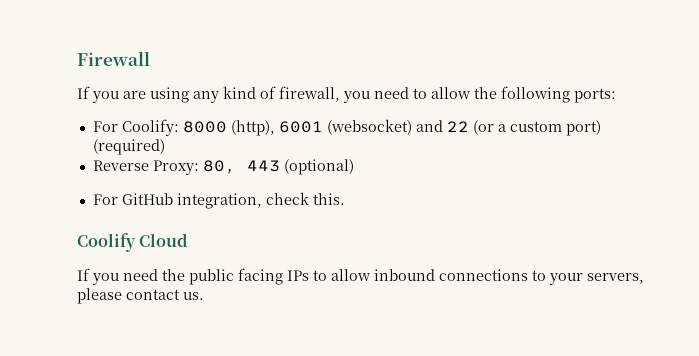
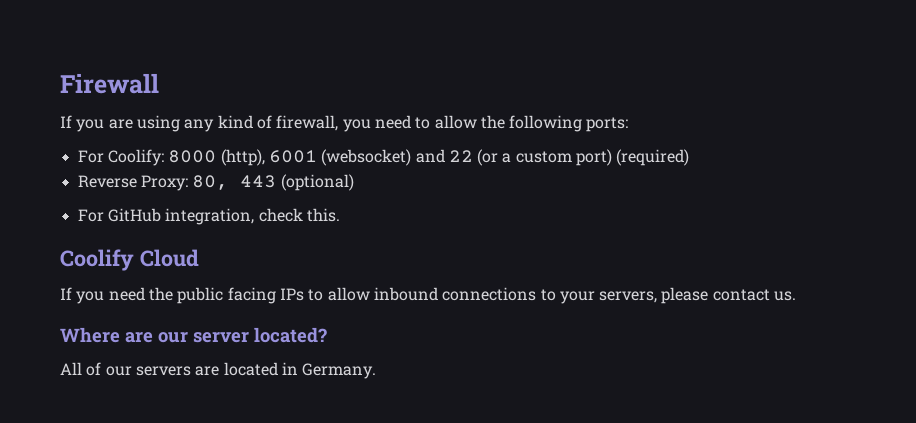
(204, 296) none -> [60,327,327,343] [60,362,377,379] // Where are our server located? // All of our servers are located in Germany.

